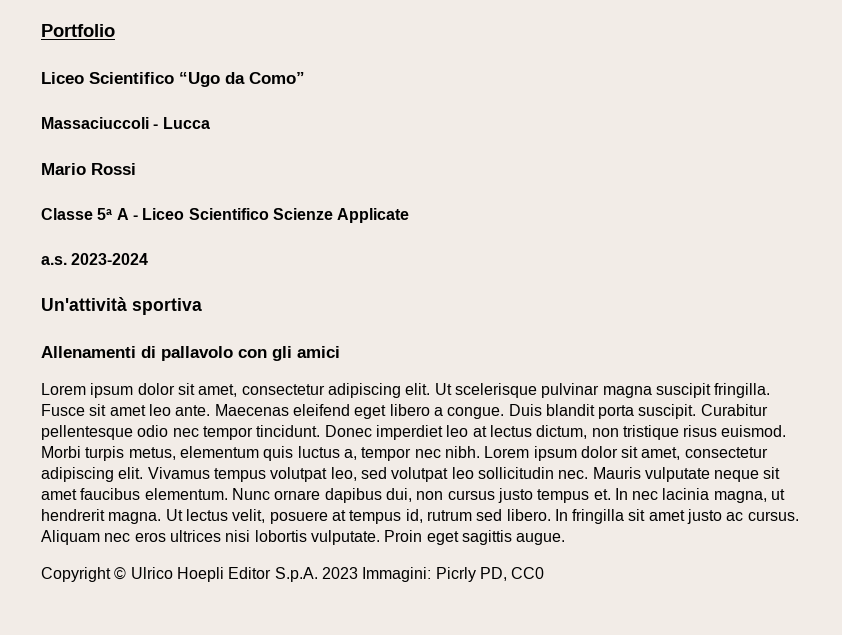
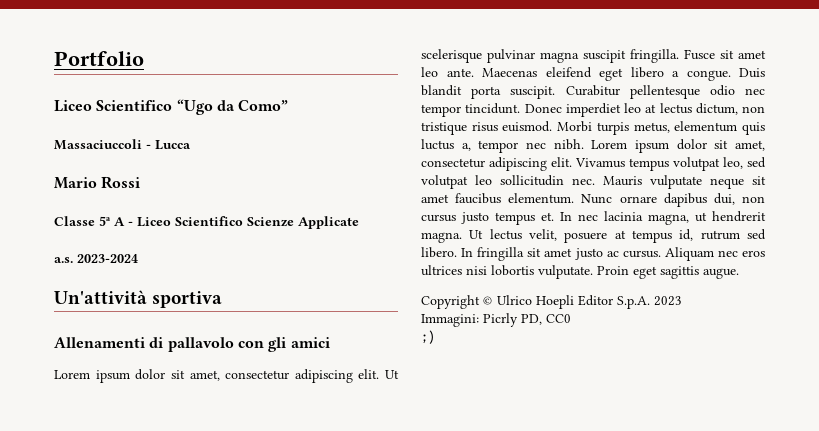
(358, 573) none -> (682, 301) //
(545, 573) none -> [421,330,435,344] // ;)

